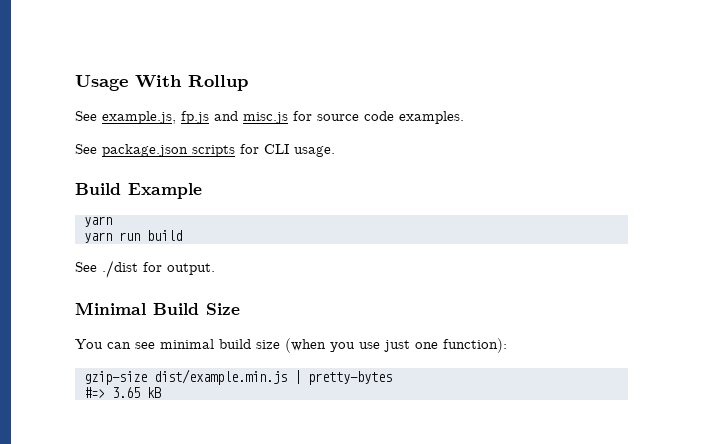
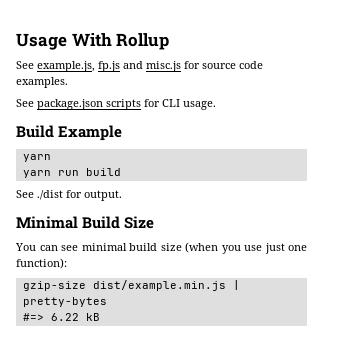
[112,387,140,398] 3.65 -> [50,313,79,321] 6.22

